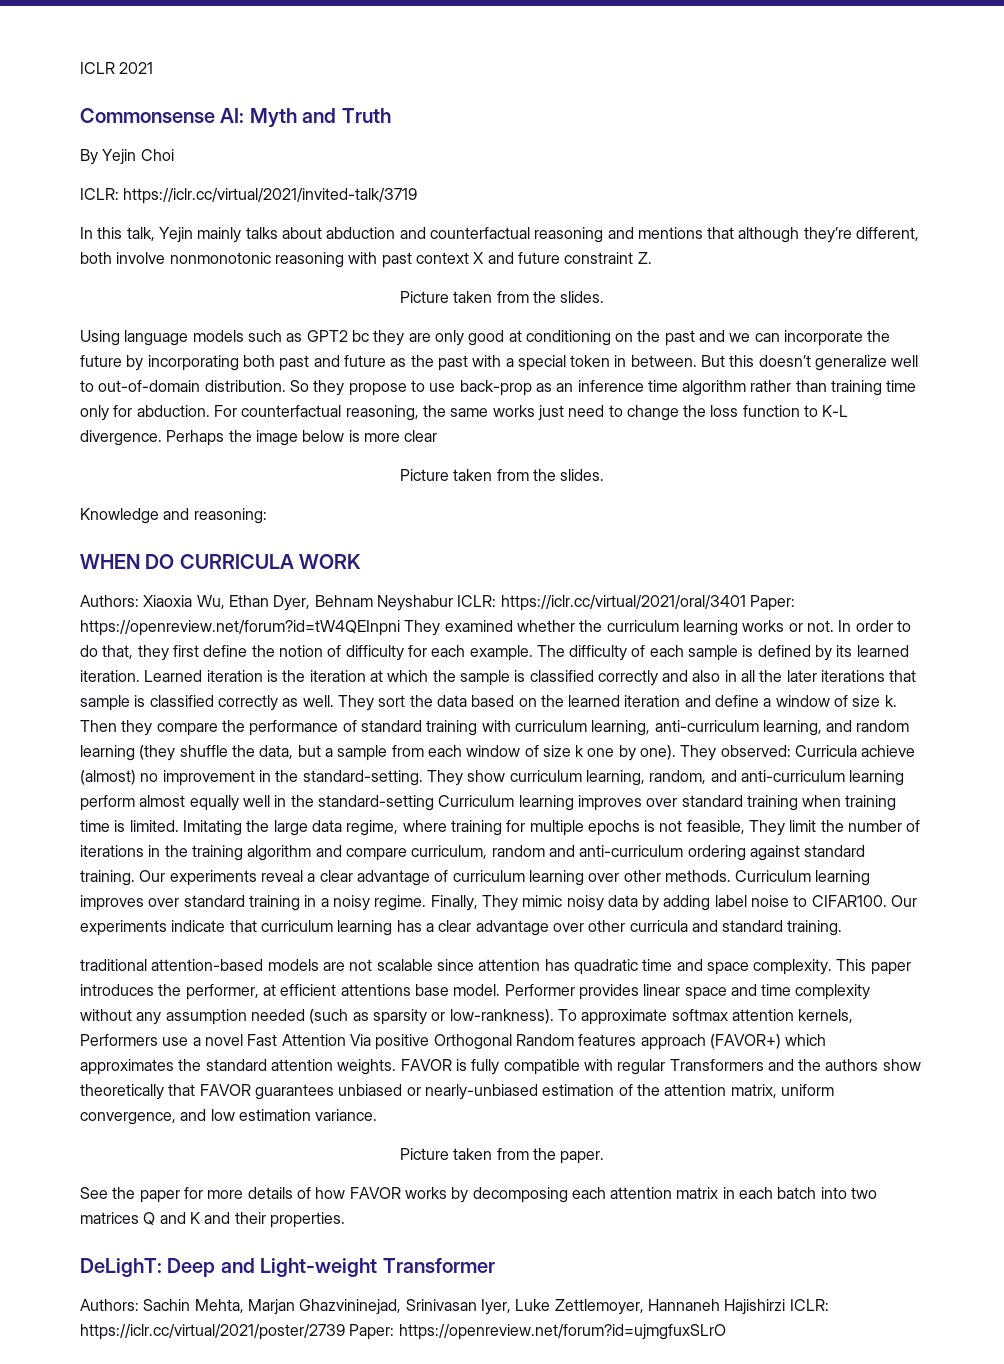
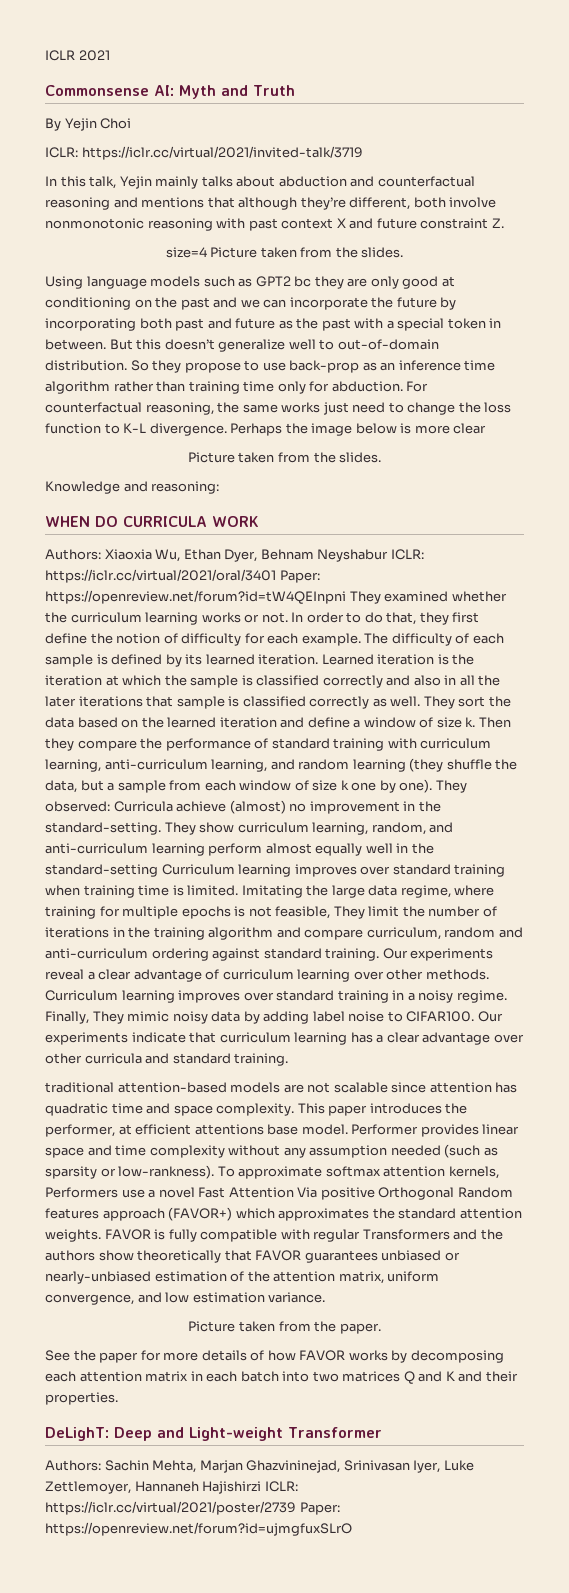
(652, 258) none -> [165,247,207,258] size=4

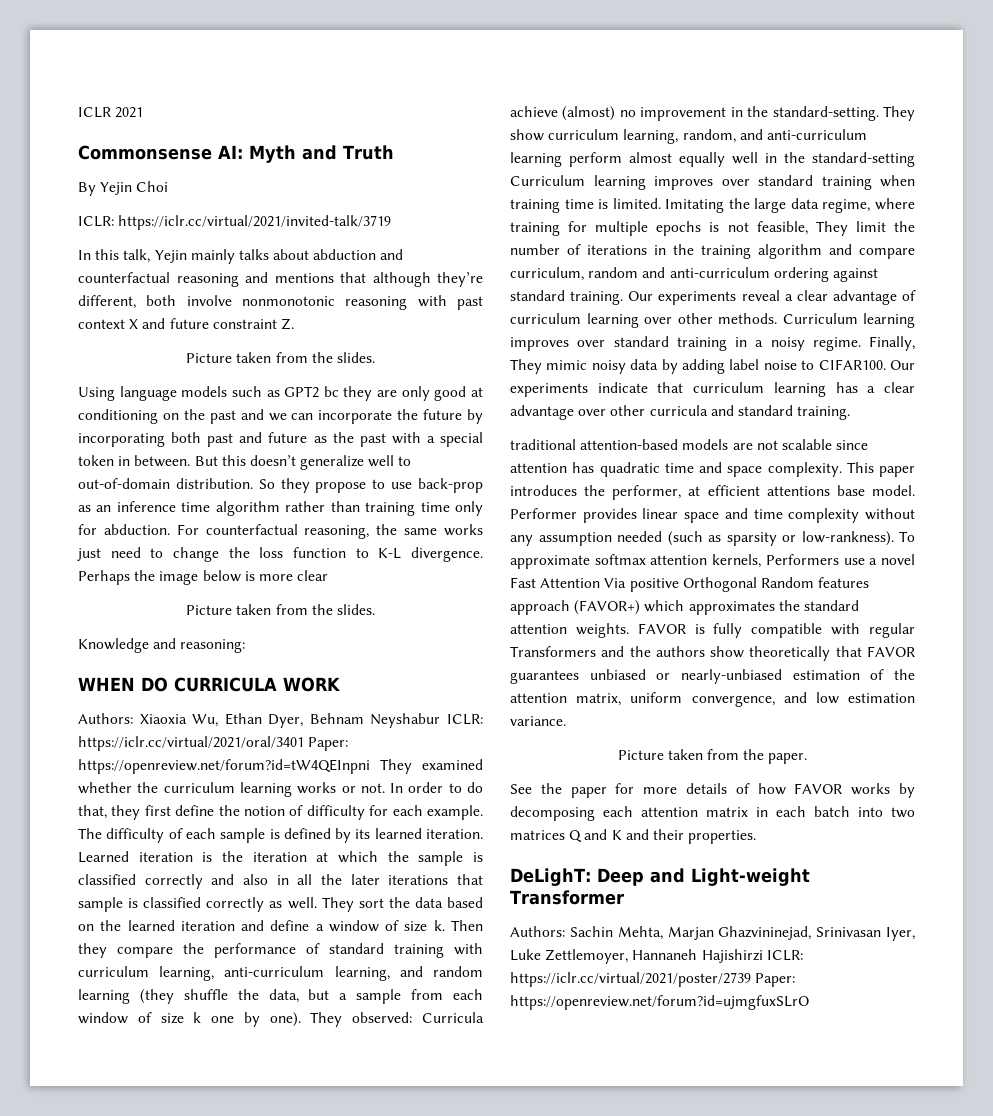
[165,247,207,258] size=4 -> (294, 324) none

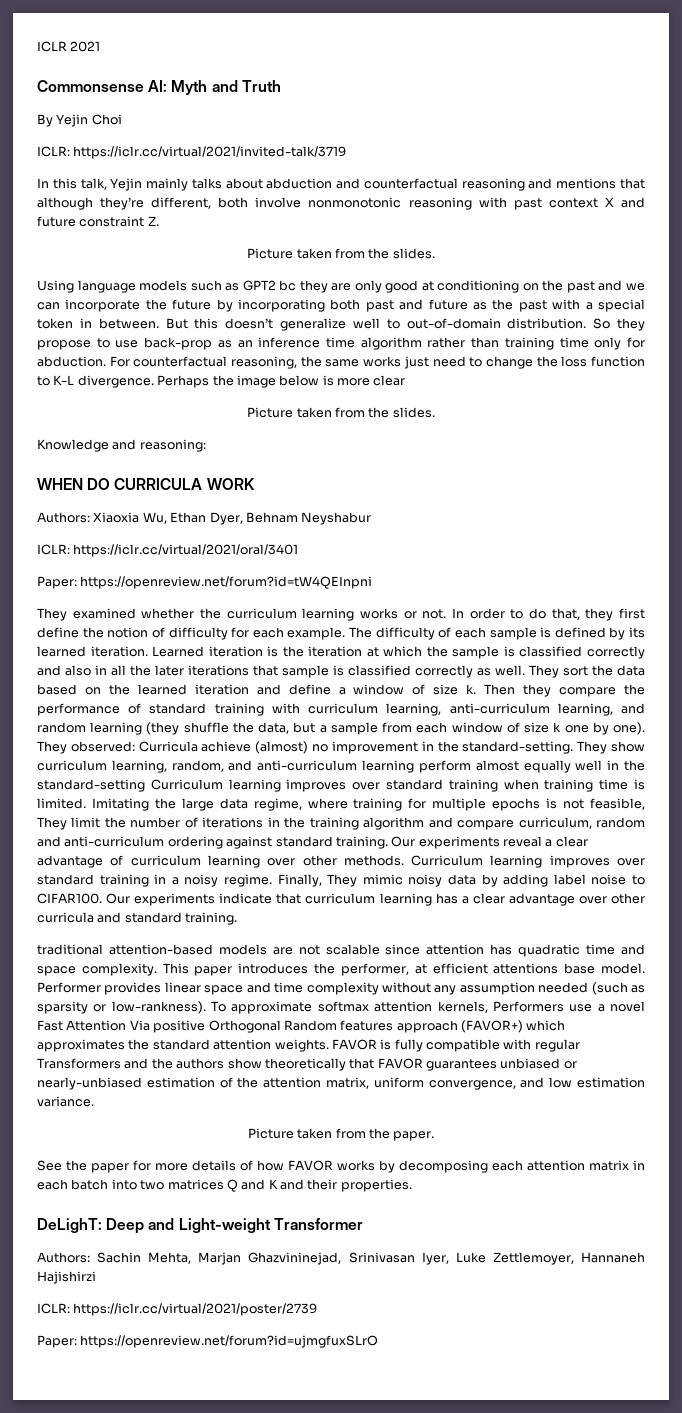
(441, 720) none -> (372, 518) //
(304, 743) none -> (299, 550) //
(370, 766) none -> (373, 582) //
(763, 956) none -> (96, 1277) //
(751, 979) none -> (318, 1309) //

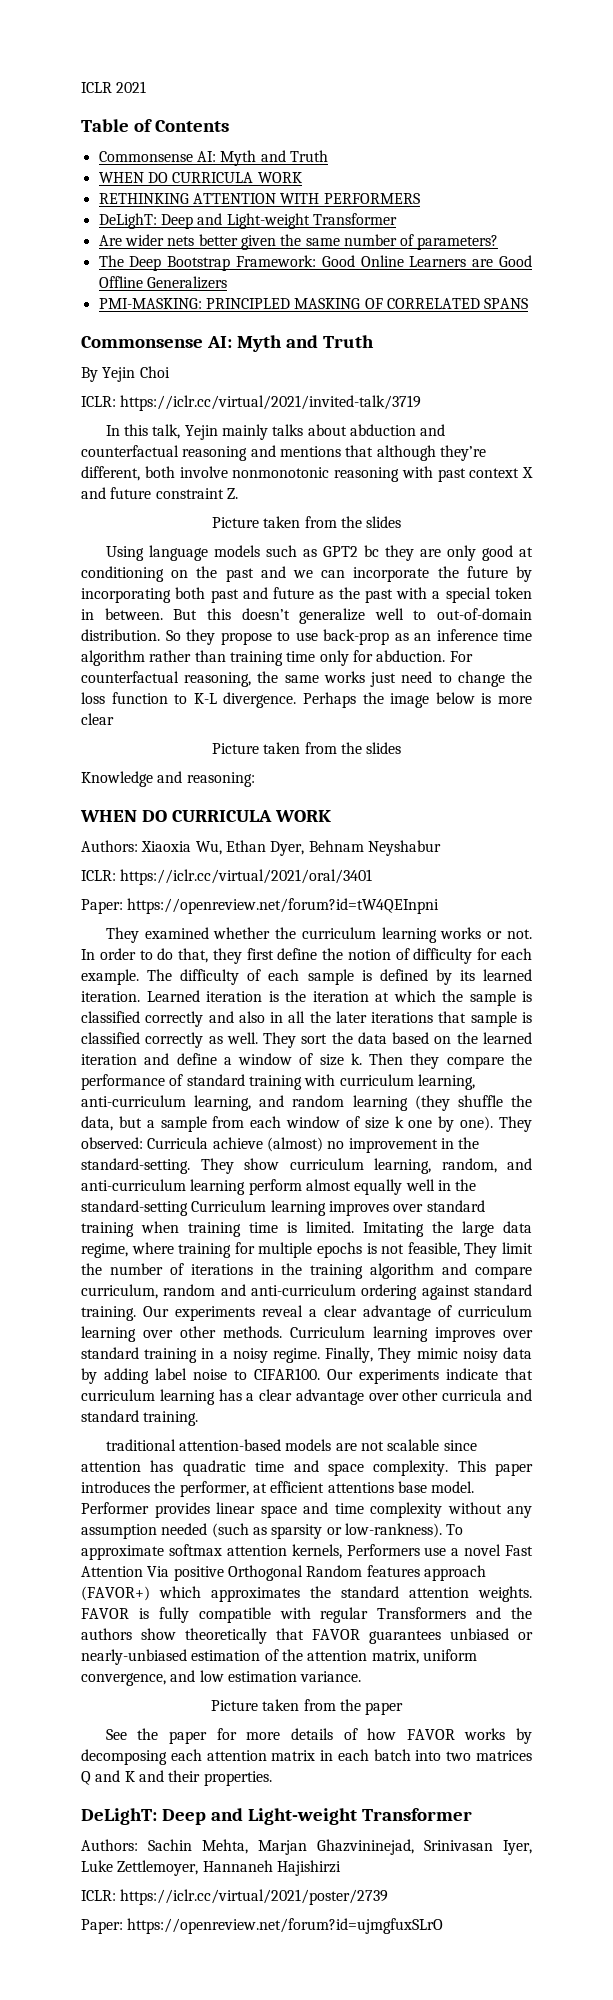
(101, 46) none -> [81,119,229,132] [98,150,328,166] [98,172,302,183] [98,193,420,204] [98,213,397,229] [98,234,499,250] [98,255,532,271] [98,276,227,289] [98,298,529,309] // Table of Contents // Commonsense AI: Myth and Truth // WHEN DO CURRICULA WORK // RETHINKING ATTENTION WITH PERFORMERS // DeLighT: Deep and Light-weight Transformer // Are wider nets better given the same number of parameters? // The Deep Bootstrap Framework: Good Online Learners are Good Offline Generalizers // PMI-MASKING: PRINCIPLED MASKING OF CORRELATED SPANS
[392,248,435,259] slides. -> [366,516,402,528] slides
[392,407,435,418] slides. -> [366,742,402,754] slides
[393,1131,435,1141] paper. -> [365,1702,404,1715] paper

